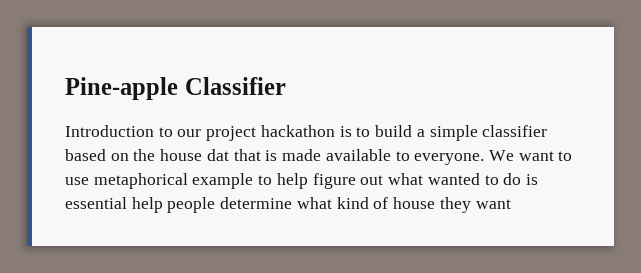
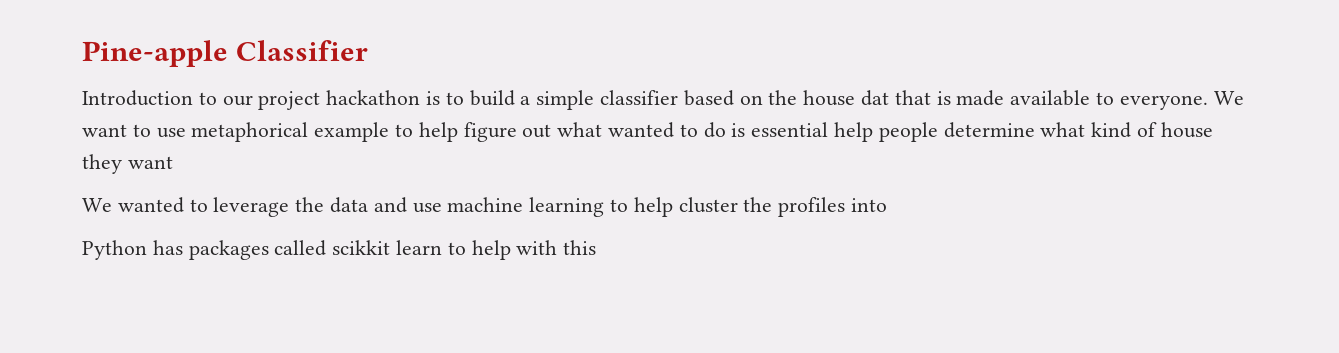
(511, 204) none -> [82,197,888,217] [82,240,597,260] // We wanted to leverage the data and use machine learning to help cluster the profiles into // Python has packages called scikkit learn to help with this

